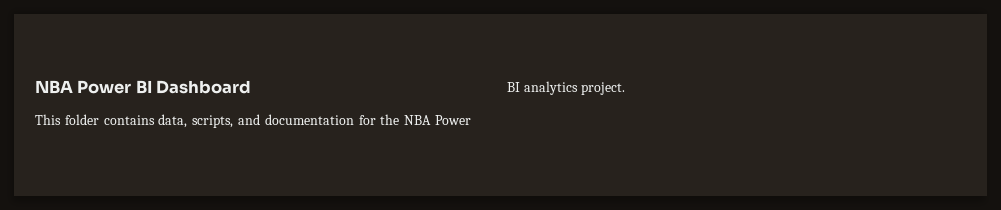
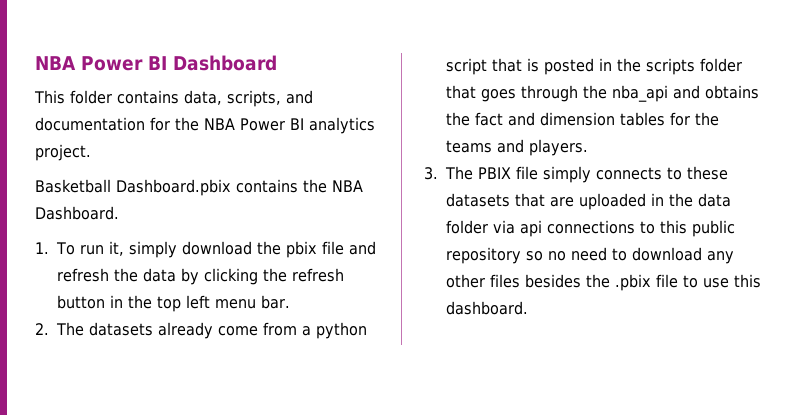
(625, 88) none -> [35,179,363,196] [35,206,119,220] [35,241,376,258] [57,268,344,285] [57,295,290,312] [35,322,367,339] [446,58,742,75] [446,85,759,102] [446,112,719,126] [446,139,588,156] [424,166,728,183] [446,193,731,210] [446,220,735,237] [446,247,734,264] [446,274,761,291] [446,301,528,315] // Basketball Dashboard.pbix contains the NBA Dashboard. // 1. To run it, simply download the pbix file and refresh the data by clicking the refresh button in the top left menu bar. // 2. The datasets already come from a python script that is posted in the scripts folder that goes through the nba_api and obtains the fact and dimension tables for the teams and players. // 3. The PBIX file simply connects to these datasets that are uploaded in the data folder via api connections to this public repository so no need to download any other files besides the .pbix file to use this dashboard.

